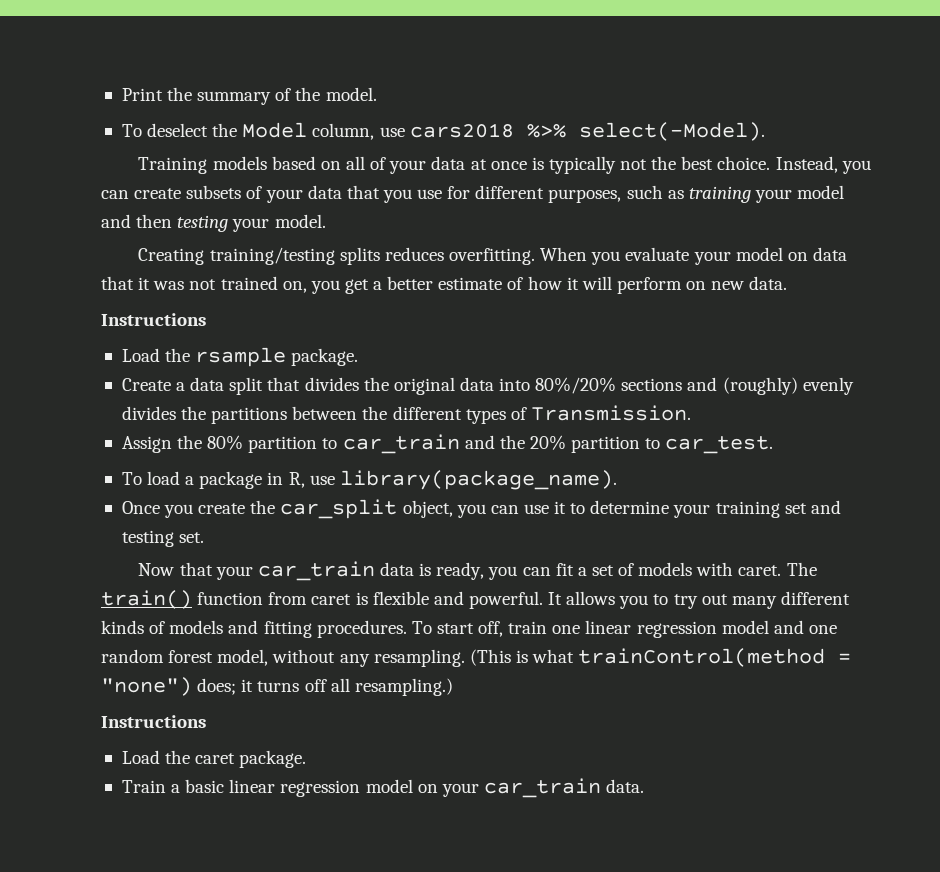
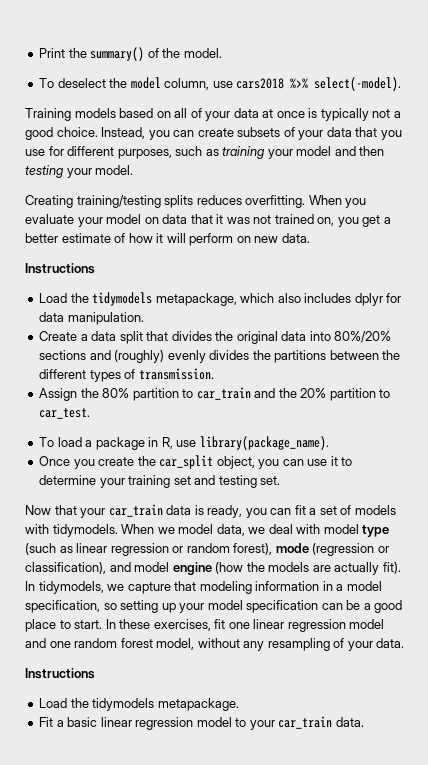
[197,91,272,105] summary -> [90,47,145,61] summary()
[242,122,308,138] Model -> [130,77,161,89] model
[578,122,765,141] select(-Model). -> [314,77,402,91] select(-model).
[651,156,714,170] the best -> [393,111,401,118] [25,127,53,140] a good
[195,347,359,367] rsample package. -> [92,292,402,306] [39,312,144,325] tidymodels metapackage, which also includes dplyr for data manipulation.
[530,405,691,421] Transmission. -> [138,368,214,380] transmission.
[738,562,817,576] [101,590,850,609] [101,620,548,638] caret. The train() function from caret is flexible and powerful. It allows you to try out many different kinds of models and fitting procedures. To start off, train -> [52,524,390,537] [25,543,389,556] [25,562,401,575] [25,581,382,594] [25,600,403,613] [25,619,226,632] tidymodels. When we model data, we deal with model type (such as linear regression or random forest), mode (regression or classification), and model engine (how the models are actually fit). In tidymodels, we capture that modeling information in a model specification, so setting up your model specification can be a good place to start. In these exercises, fit
[373,648,852,667] [101,677,453,696] [101,715,206,728] [121,750,307,768] [121,780,166,793] resampling. (This is what trainControl(method = "none") does; it turns off all resampling.) // Instructions // Load the caret package. // Train -> [267,638,405,651] [25,668,95,679] [39,698,239,711] [39,717,54,727] resampling of your data. // Instructions // Load the tidymodels metapackage. // Fit
[417,784,438,793] on -> [235,718,247,727] to

